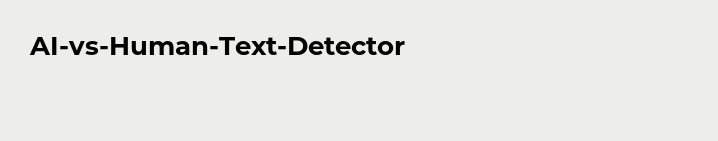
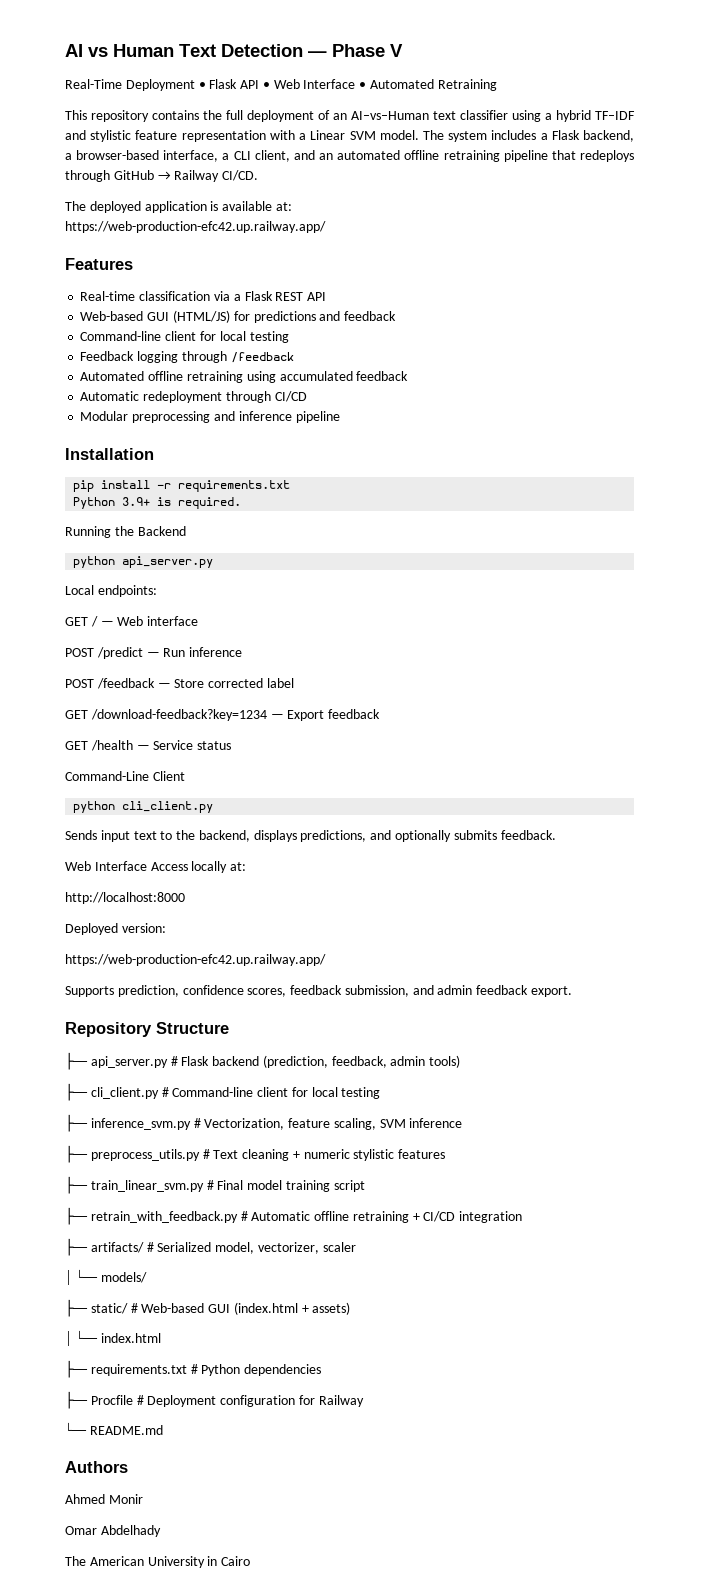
[29,37,405,55] AI-vs-Human-Text-Detector -> [65,44,403,57] [65,79,497,91] [65,110,635,122] [65,130,634,142] [65,150,634,162] [65,170,259,182] [65,201,292,213] [65,221,326,233] [65,258,133,270] [80,291,327,301] [80,310,397,323] [80,331,289,343] [80,351,294,363] [80,371,409,383] [80,391,307,403] [80,411,340,423] [65,448,154,460] [73,480,291,492] [73,497,242,509] [65,526,186,538] [73,556,214,568] [65,585,157,597] [65,616,199,627] [65,647,243,659] [65,678,294,689] [65,709,381,721] [65,740,232,751] [65,771,185,781] [73,801,214,813] [65,830,556,842] [65,861,247,873] [65,892,185,904] [65,923,166,935] [65,954,326,966] [65,985,573,997] [65,1022,229,1037] [65,1052,461,1070] [65,1083,381,1101] [65,1114,463,1132] [65,1145,446,1163] [65,1176,365,1194] [65,1207,523,1225] [65,1238,356,1256] [65,1269,147,1285] [65,1299,351,1317] [65,1330,161,1346] [65,1360,322,1378] [65,1391,364,1409] [65,1422,163,1435] [65,1461,128,1473] [65,1494,143,1504] [65,1525,161,1537] [65,1556,251,1568] AI vs Human Text Detection — Phase V // Real-Time Deployment • Flask API • Web Interface • Automated Retraining // This repository contains the full deployment of an AI–vs–Human text classifier using a hybrid TF–IDF and stylistic feature representation with a Linear SVM model. The system includes a Flask backend, a browser-based interface, a CLI client, and an automated offline retraining pipeline that redeploys through GitHub → Railway CI/CD. // The deployed application is available at: // https://web-production-efc42.up.railway.app/ // Features // Real-time classification via a Flask REST API // Web-based GUI (HTML/JS) for predictions and feedback // Command-line client for local testing // Feedback logging through /feedback // Automated offline retraining using accumulated feedback // Automatic redeployment through CI/CD // Modular preprocessing and inference pipeline // Installation // pip install -r requirements.txt // Python 3.9+ is required. // Running the Backend // python api_server.py // Local endpoints: // GET / — Web interface // POST /predict — Run inference // POST /feedback — Store corrected label // GET /download-feedback?key=1234 — Export feedback // GET /health — Service status // Command-Line Client // python cli_client.py // Sends input text to the backend, displays predictions, and optionally submits feedback. // Web Interface Access locally at: // http://localhost:8000 // Deployed version: // https://web-production-efc42.up.railway.app/ // Supports prediction, confidence scores, feedback submission, and admin feedback export. // Repository Structure // ├── api_server.py # Flask backend (prediction, feedback, admin tools) // ├── cli_client.py # Command-line client for local testing // ├── inference_svm.py # Vectorization, feature scaling, SVM inference // ├── preprocess_utils.py # Text cleaning + numeric stylistic features // ├── train_linear_svm.py # Final model training script // ├── retrain_with_feedback.py # Automatic offline retraining + CI/CD integration // ├── artifacts/ # Serialized model, vectorizer, scaler // │ └── models/ // ├── static/ # Web-based GUI (index.html + assets) // │ └── index.html // ├── requirements.txt # Python dependencies // ├── Procfile # Deployment configuration for Railway // └── README.md // Authors // Ahmed Monir // Omar Abdelhady // The American University in Cairo

